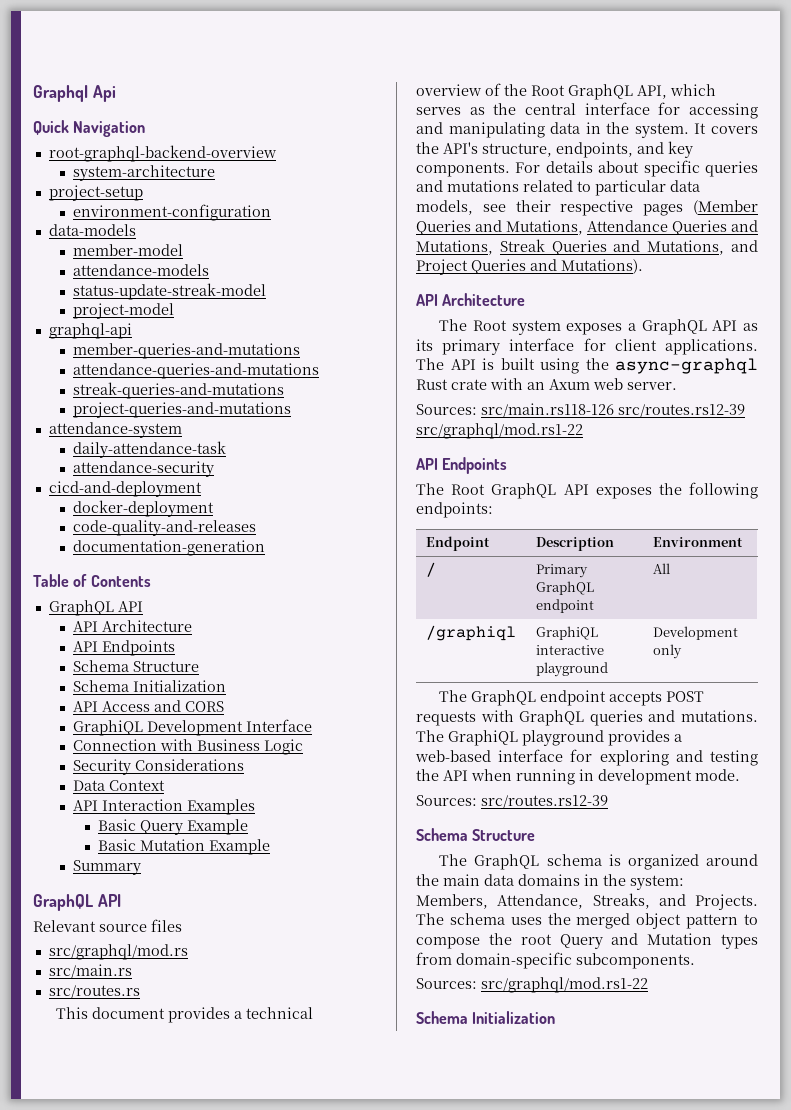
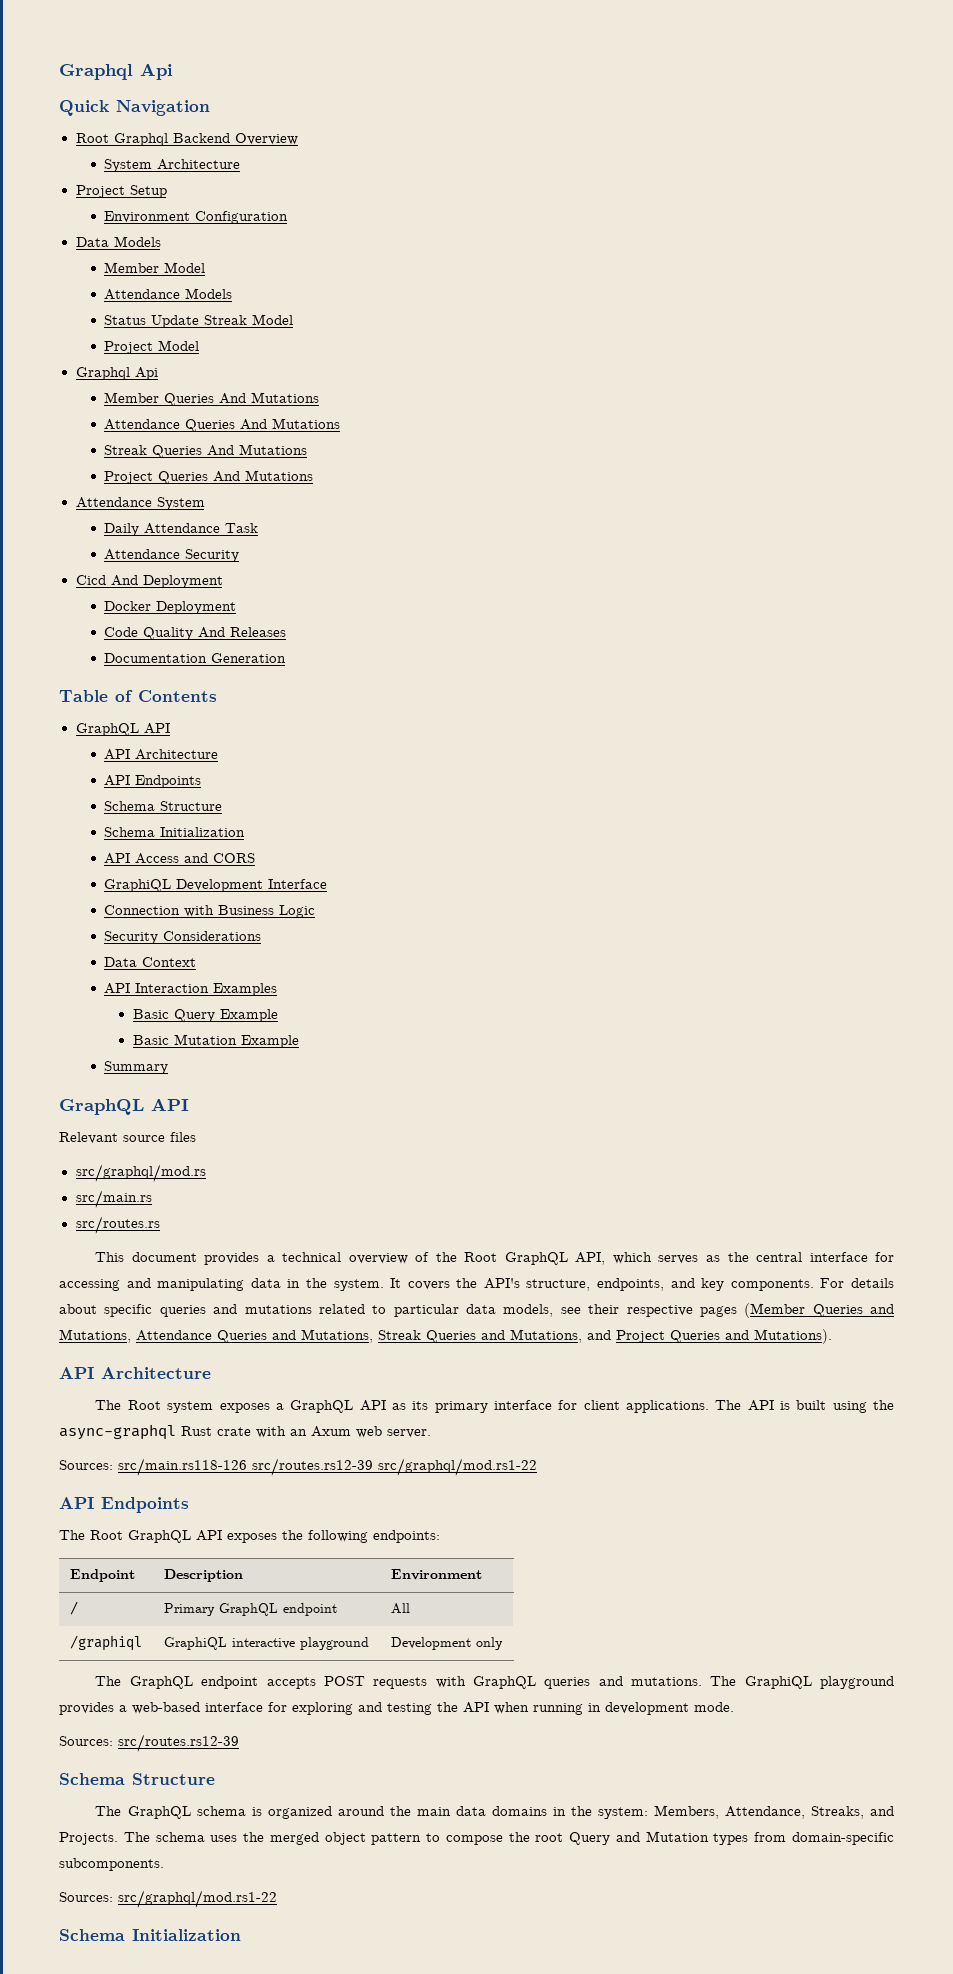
[48,145,277,162] [73,165,216,181] [48,185,143,201] [73,204,272,221] [48,224,136,236] [73,244,184,256] [73,264,210,276] [73,283,267,300] [73,303,175,319] [48,323,132,339] [73,343,301,359] [73,363,320,379] [73,382,285,399] [73,402,292,418] [48,422,182,438] [73,441,227,458] [73,461,215,477] [48,481,202,497] [73,500,215,517] [73,520,257,536] [73,540,266,556] root-graphql-backend-overview // system-architecture // project-setup // environment-configuration // data-models // member-model // attendance-models // status-update-streak-model // project-model // graphql-api // member-queries-and-mutations // attendance-queries-and-mutations // streak-queries-and-mutations // project-queries-and-mutations // attendance-system // daily-attendance-task // attendance-security // cicd-and-deployment // docker-deployment // code-quality-and-releases // documentation-generation -> [75,133,298,146] [104,159,241,172] [75,185,167,198] [104,211,289,224] [75,236,161,247] [104,262,206,273] [104,288,233,300] [104,314,294,328] [104,340,200,354] [75,367,158,380] [104,392,320,406] [104,418,341,432] [104,444,308,458] [104,470,314,484] [75,497,205,510] [104,523,259,536] [104,549,240,562] [75,575,223,588] [104,601,237,614] [104,627,287,640] [104,653,287,663] Root Graphql Backend Overview // System Architecture // Project Setup // Environment Configuration // Data Models // Member Model // Attendance Models // Status Update Streak Model // Project Model // Graphql Api // Member Queries And Mutations // Attendance Queries And Mutations // Streak Queries And Mutations // Project Queries And Mutations // Attendance System // Daily Attendance Task // Attendance Security // Cicd And Deployment // Docker Deployment // Code Quality And Releases // Documentation Generation

